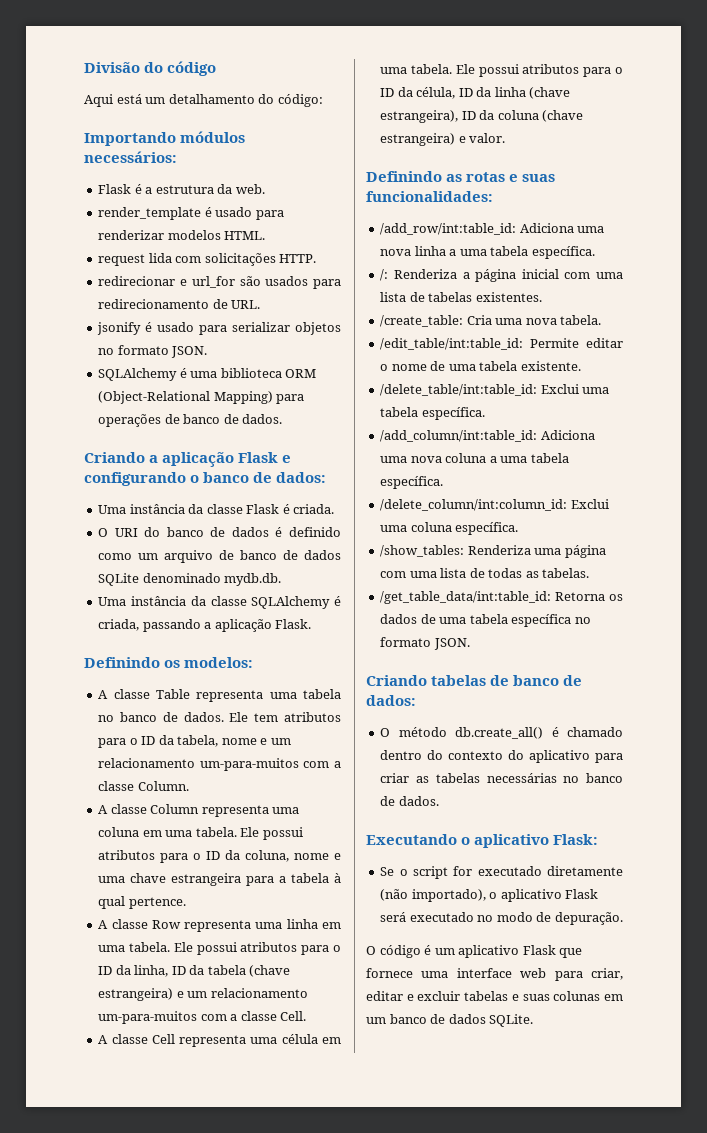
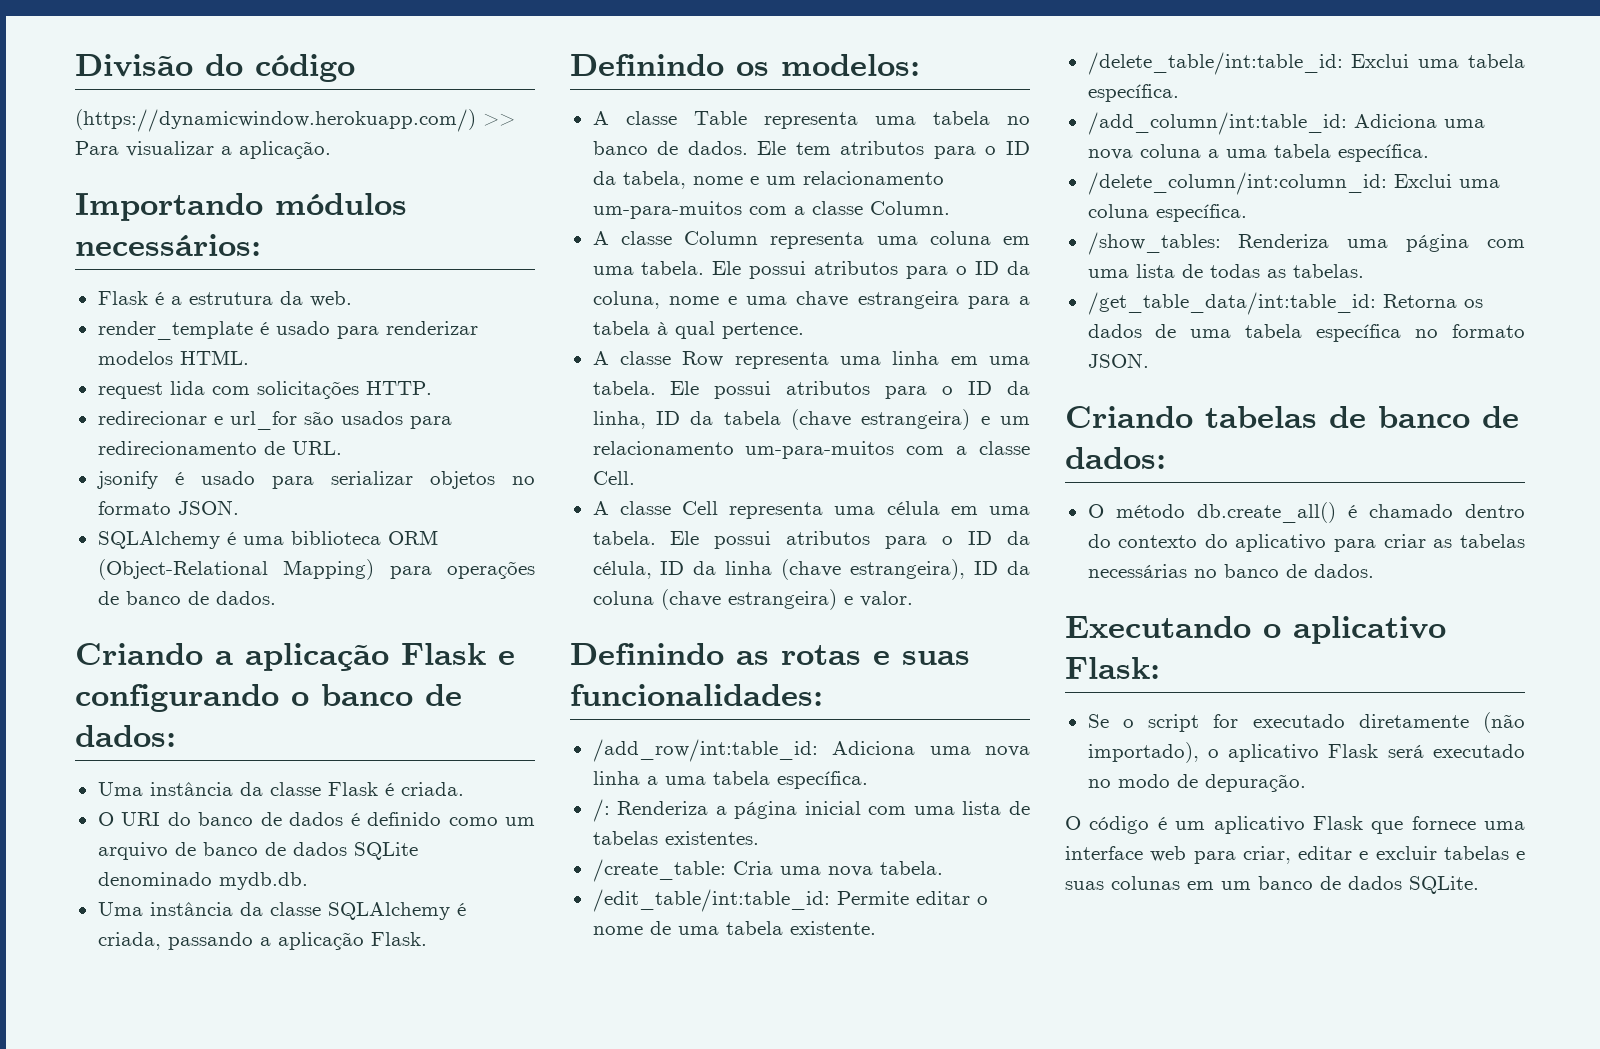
[84,94,323,107] Aqui está um detalhamento do código: -> [75,109,515,132] [75,141,331,159] (https://dynamicwindow.herokuapp.com/) >> Para visualizar a aplicação.

